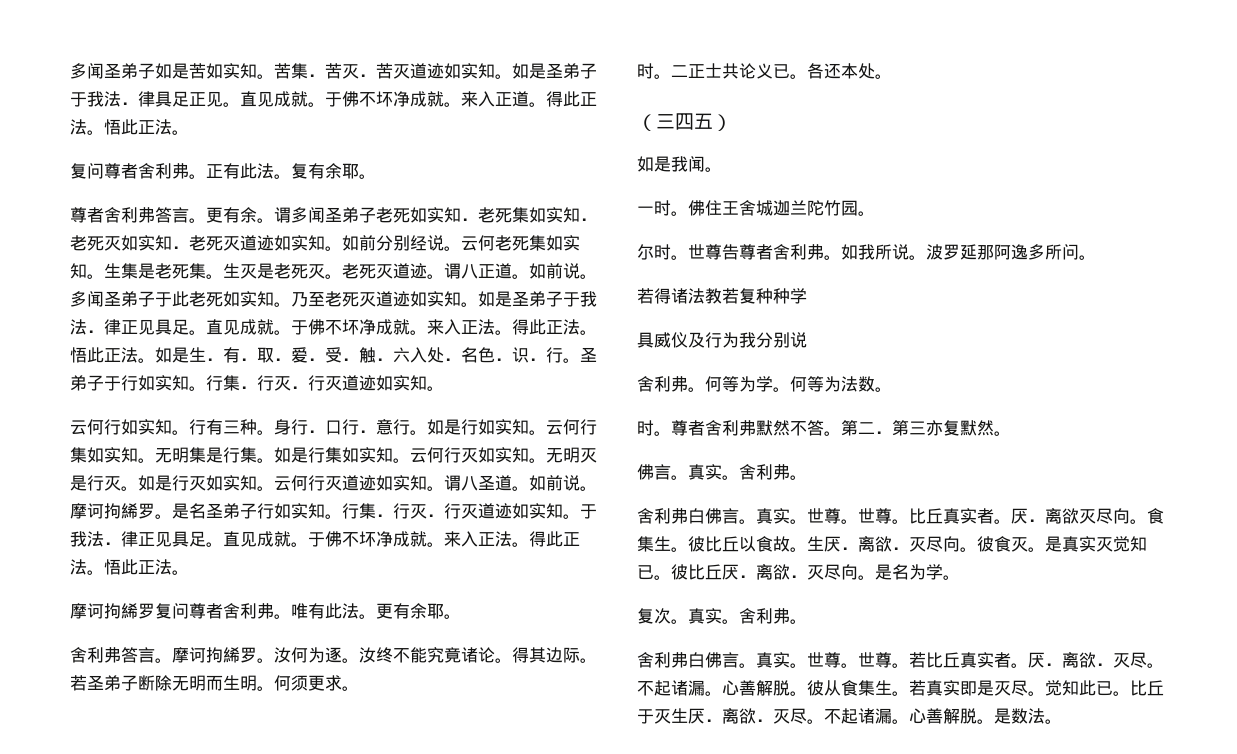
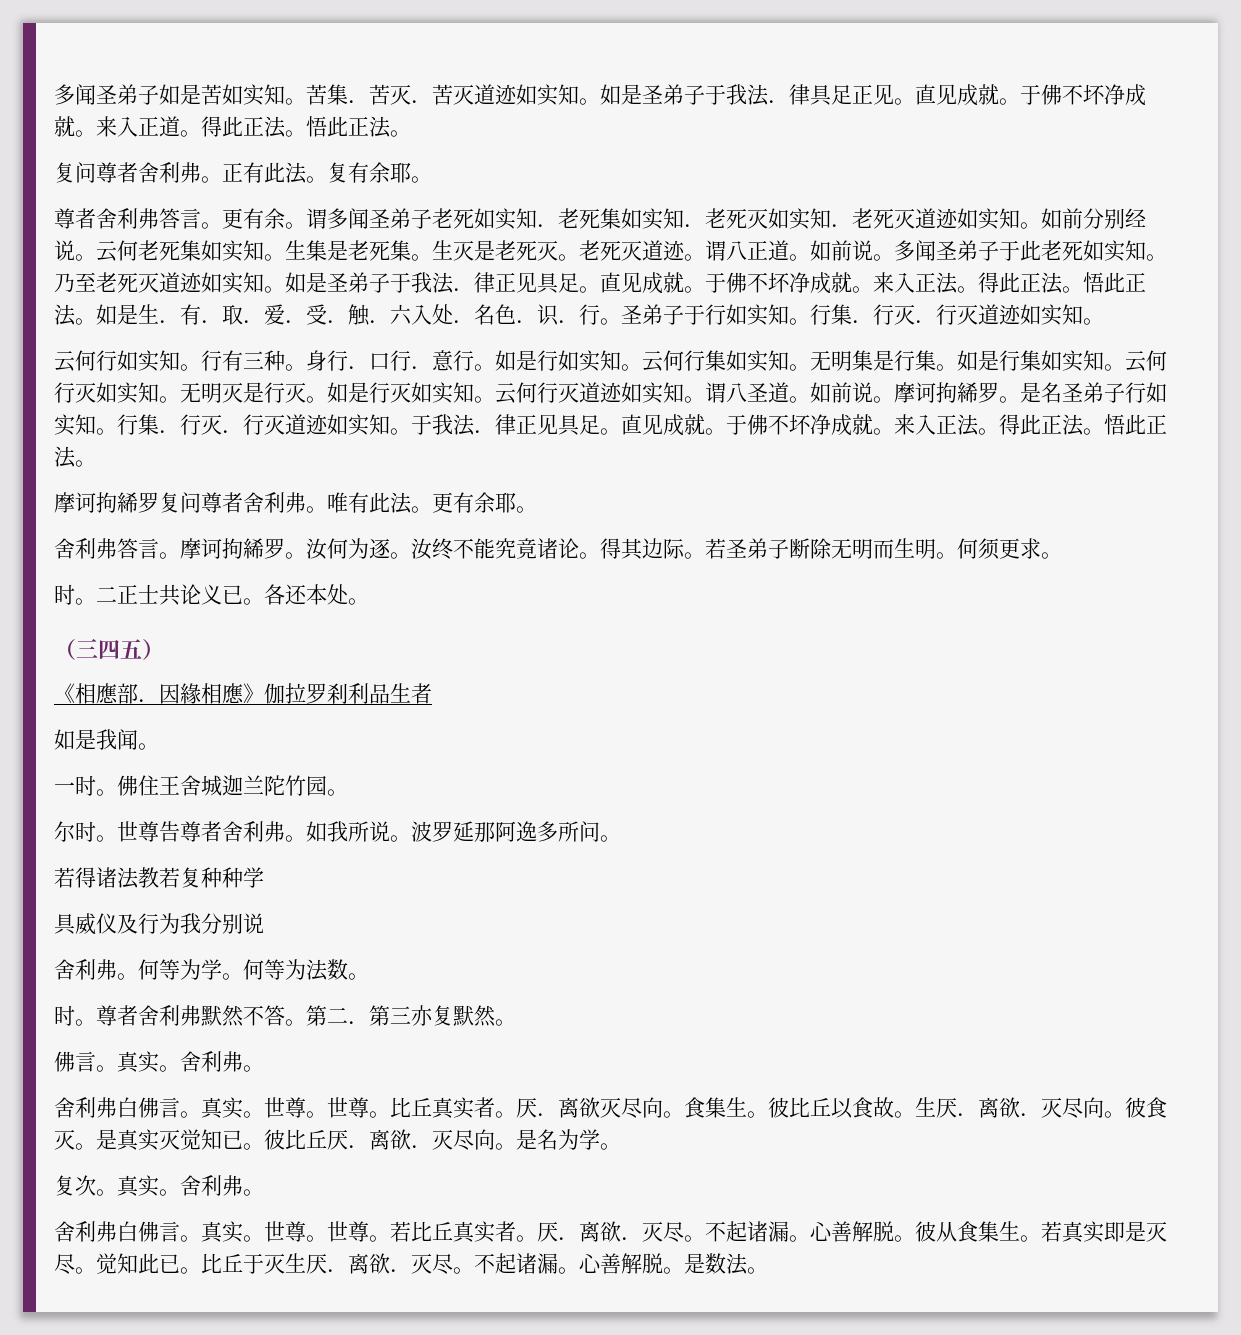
(732, 122) none -> [54,683,432,704] // 《相應部．因緣相應》伽拉罗刹利品生者

